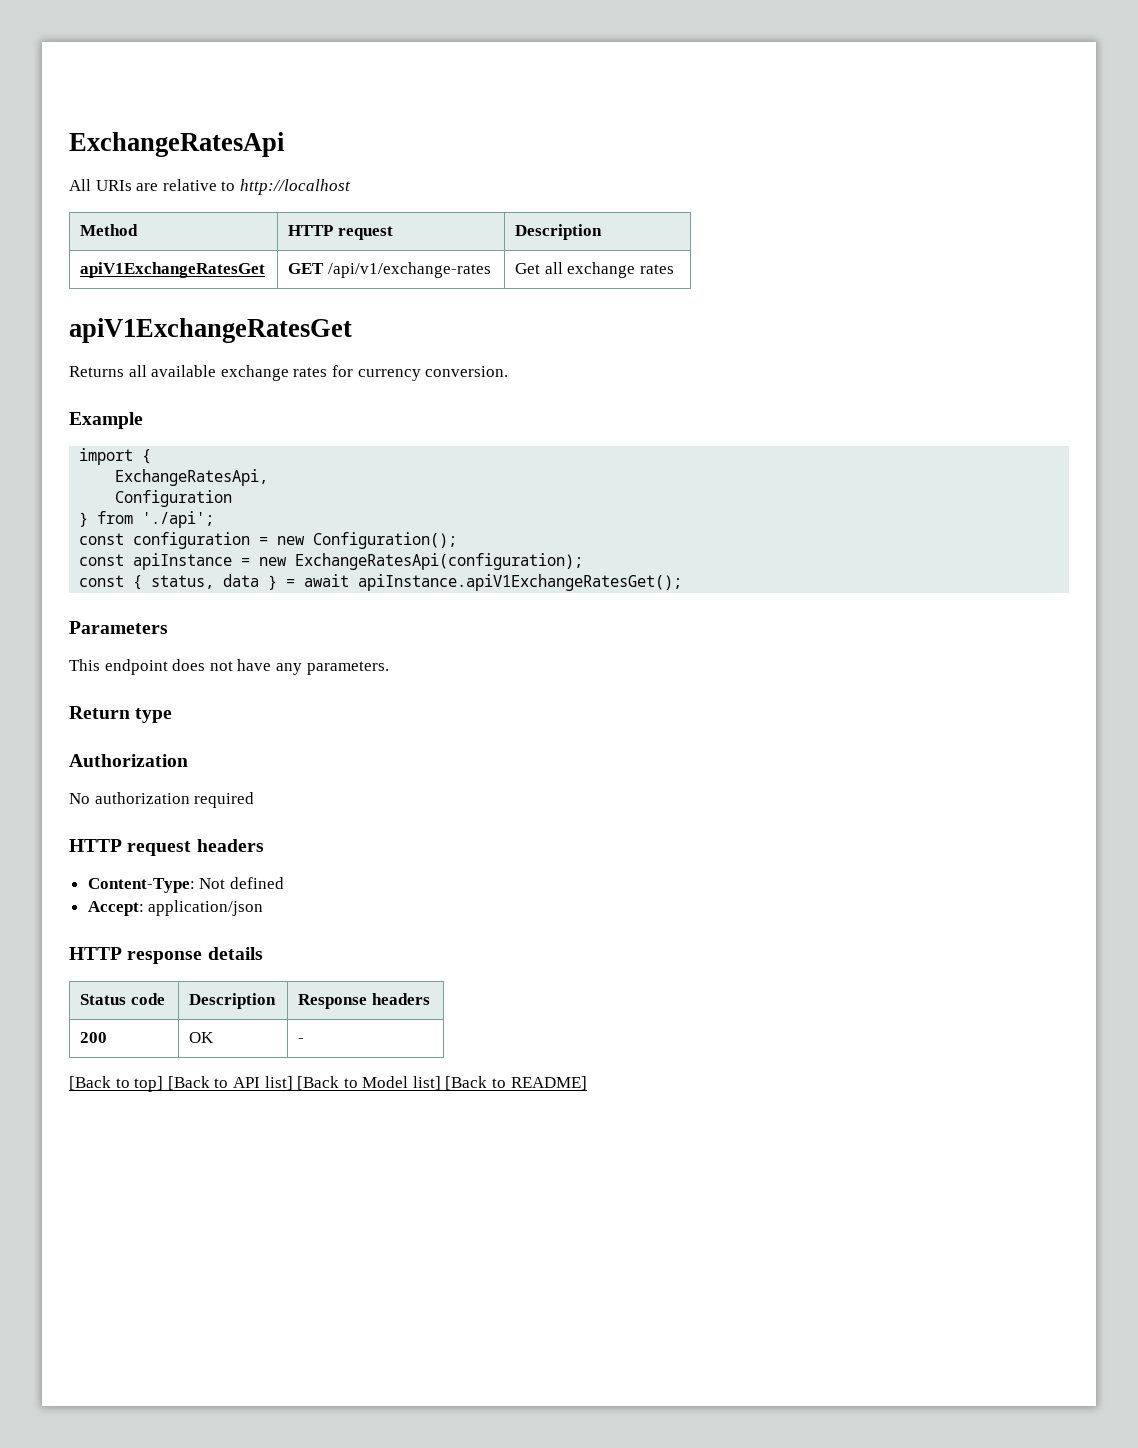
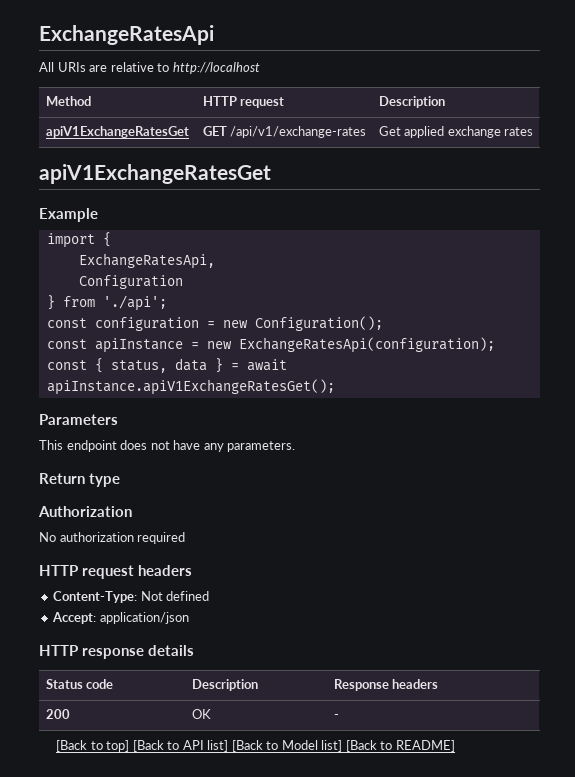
[544,262,563,274] all -> [404,126,445,138] applied
[69,365,509,381] // Returns all available exchange rates for currency conversion. -> (271, 174) none

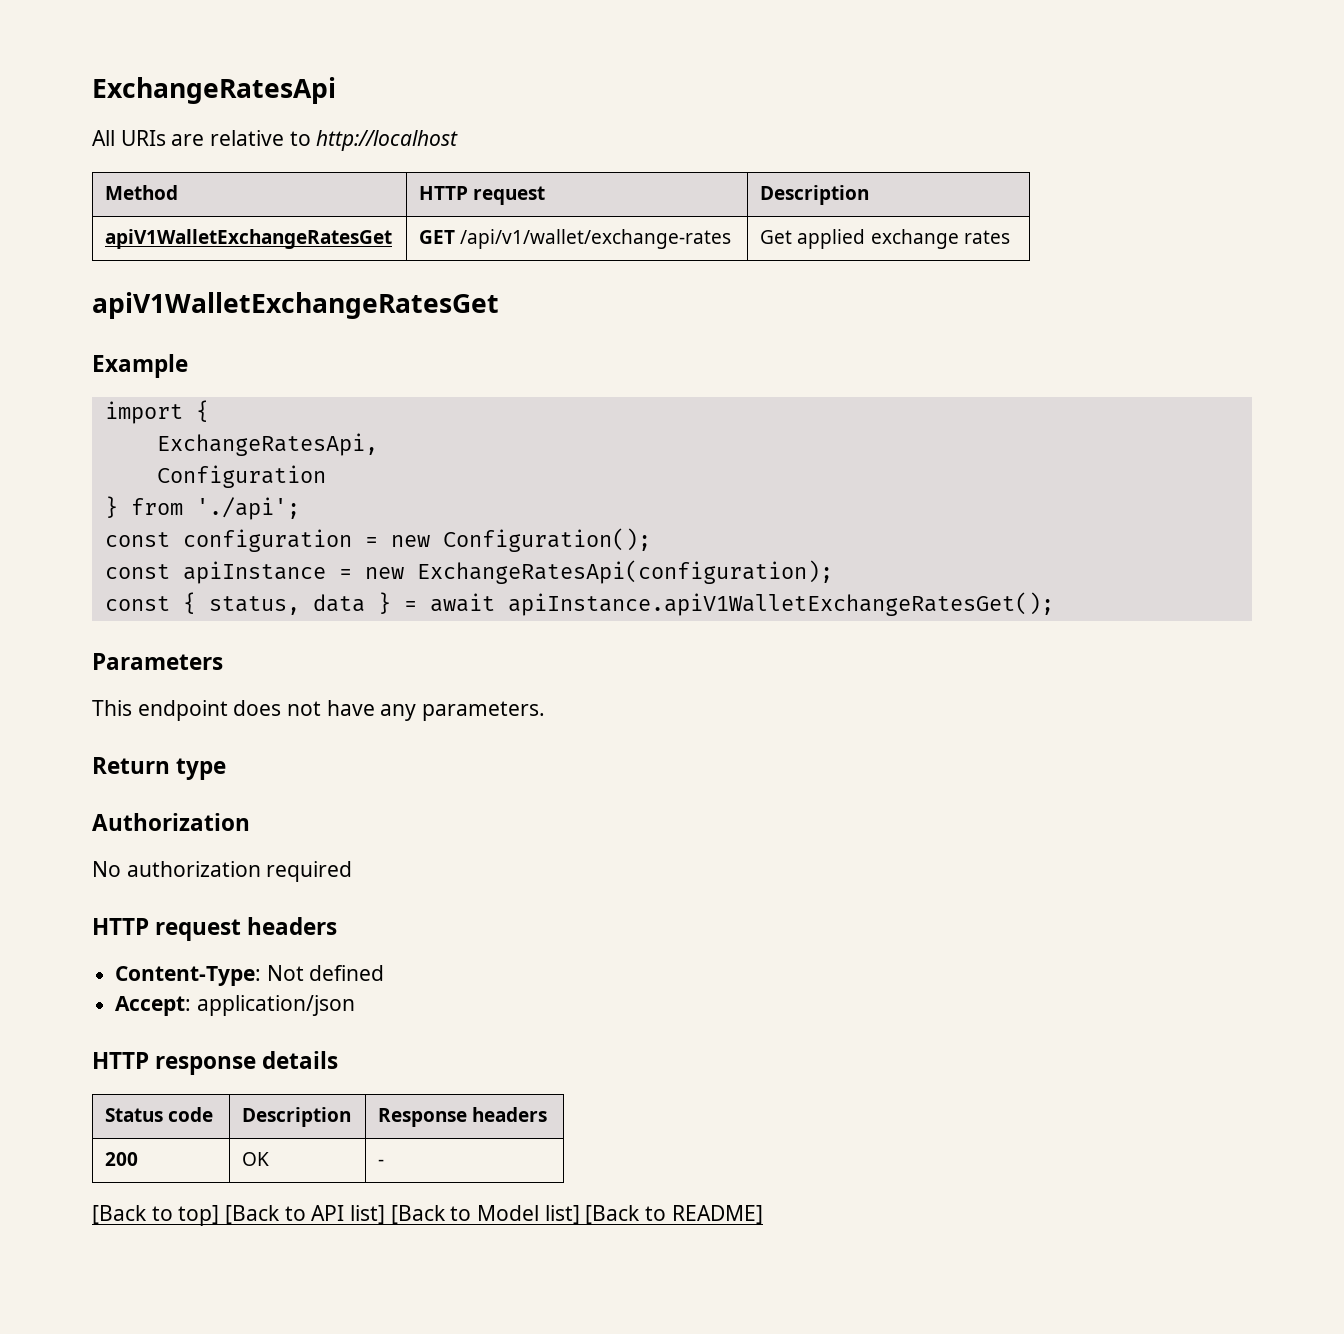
[45,126,189,138] apiV1ExchangeRatesGet -> [105,229,393,249] apiV1WalletExchangeRatesGet
[230,126,367,138] /api/v1/exchange-rates -> [460,229,732,249] /api/v1/wallet/exchange-rates
[39,164,271,184] apiV1ExchangeRatesGet -> [92,292,499,319] apiV1WalletExchangeRatesGet
[46,379,335,395] apiInstance.apiV1ExchangeRatesGet(); -> [507,592,1054,616] apiInstance.apiV1WalletExchangeRatesGet();

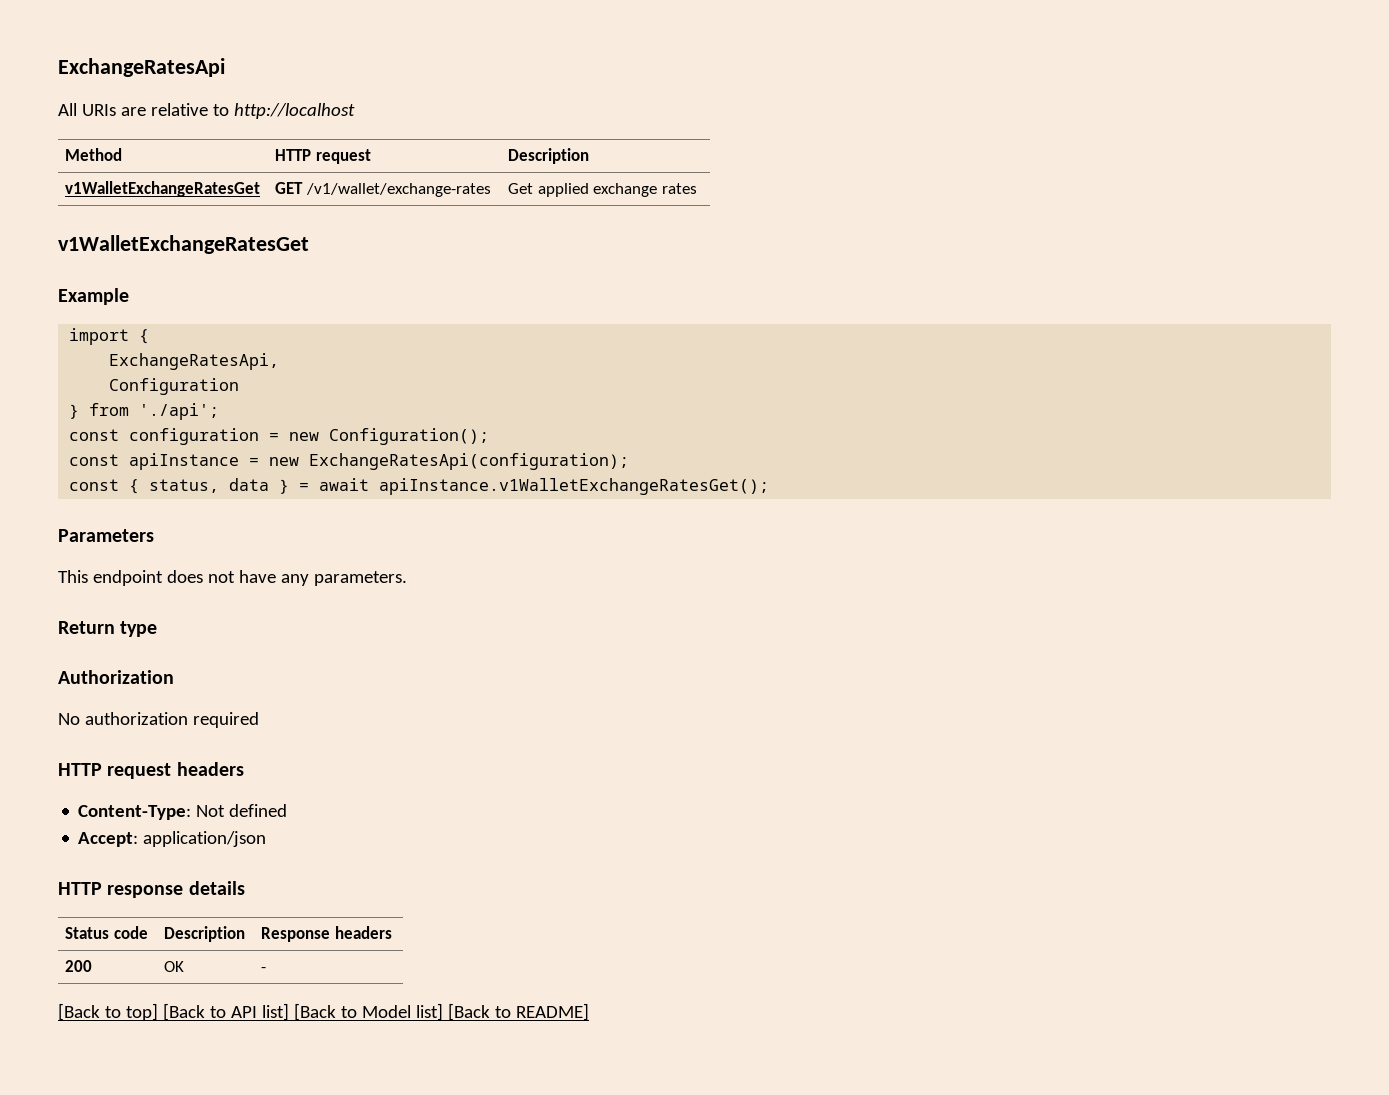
[105,229,393,249] apiV1WalletExchangeRatesGet -> [65,181,261,197] v1WalletExchangeRatesGet
[460,229,732,249] /api/v1/wallet/exchange-rates -> [305,183,491,197] /v1/wallet/exchange-rates
[92,292,499,319] apiV1WalletExchangeRatesGet -> [58,235,309,254] v1WalletExchangeRatesGet
[507,592,1054,616] apiInstance.apiV1WalletExchangeRatesGet(); -> [379,478,770,495] apiInstance.v1WalletExchangeRatesGet();

